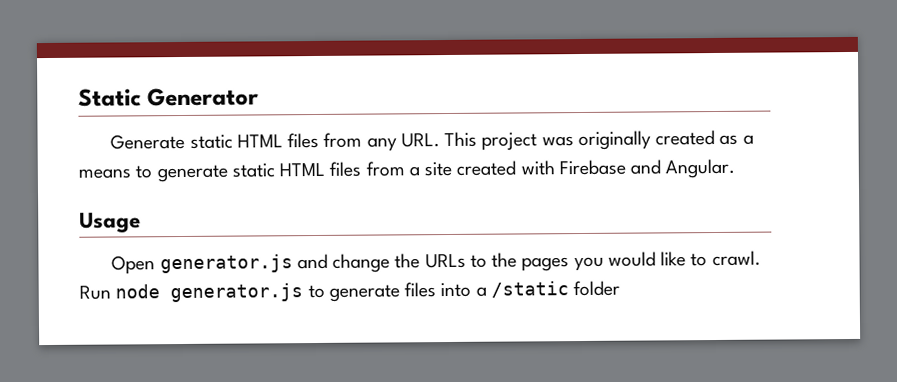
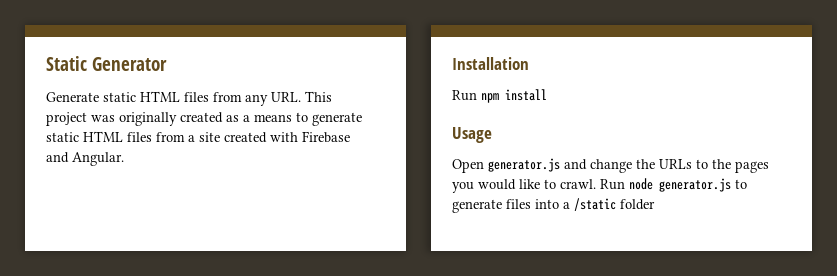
(736, 168) none -> [452,57,529,70] [452,89,547,103] // Installation // Run npm install

